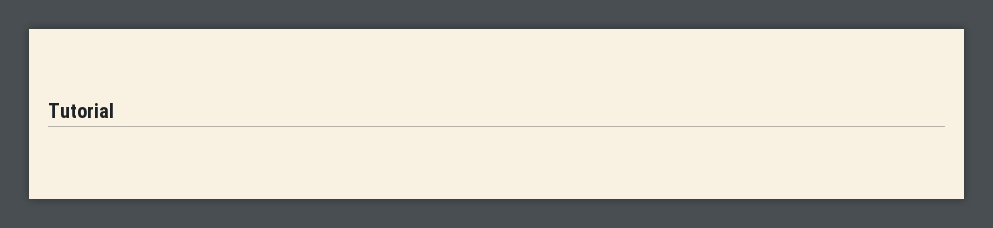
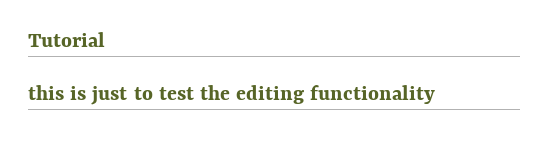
(114, 110) none -> [28,85,436,105] // this is just to test the editing functionality

